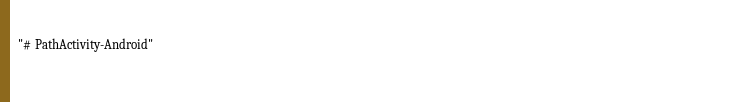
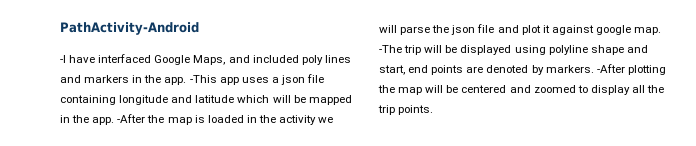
[18,38,153,52] "# PathActivity-Android" -> [60,22,199,35] [60,54,351,65] [60,74,325,85] [60,95,352,105] [60,114,334,125] [379,24,662,35] [379,45,648,55] [379,64,666,75] [378,85,665,95] [378,105,434,115] PathActivity-Android // -I have interfaced Google Maps, and included poly lines and markers in the app. -This app uses a json file containing longitude and latitude which will be mapped in the app. -After the map is loaded in the activity we will parse the json file and plot it against google map. -The trip will be displayed using polyline shape and start, end points are denoted by markers. -After plotting the map will be centered and zoomed to display all the trip points.

